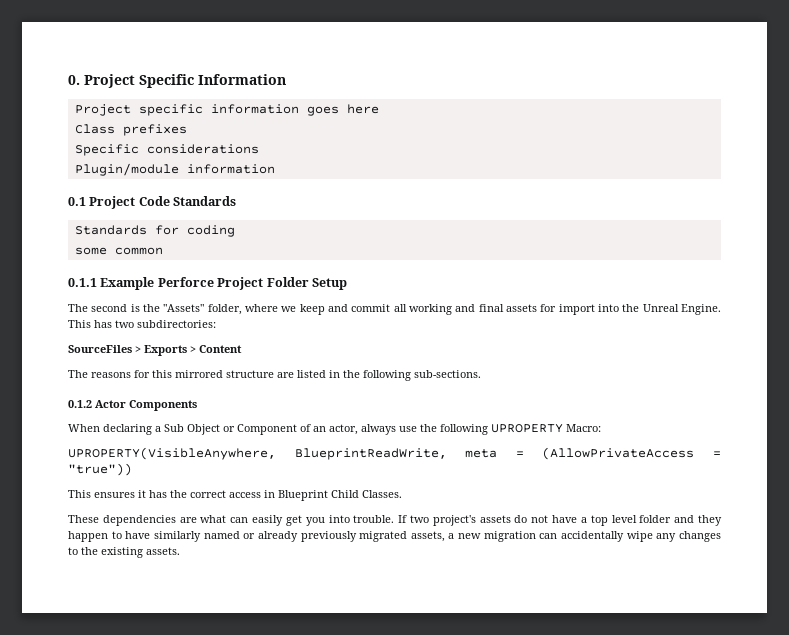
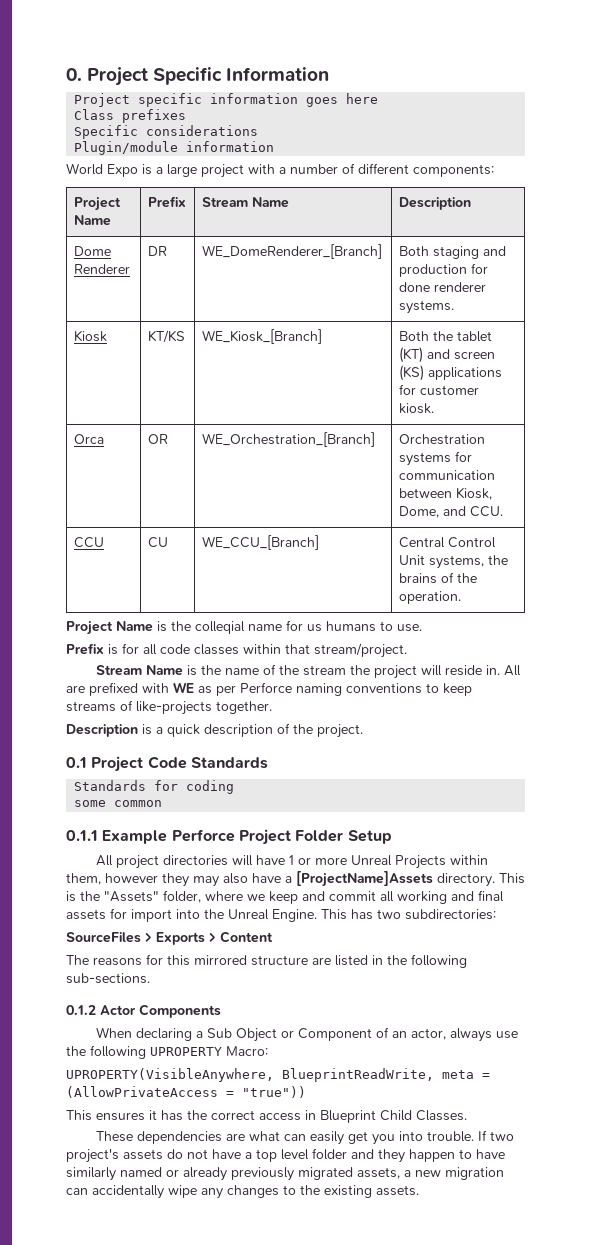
(275, 169) none -> [66,163,494,178] [73,197,121,211] [73,215,111,226] [147,196,186,208] [201,197,289,208] [398,197,471,210] [73,246,111,256] [73,264,130,274] [147,246,167,256] [201,244,382,259] [398,246,506,259] [398,263,488,277] [398,282,486,292] [398,300,454,314] [73,330,107,342] [147,330,185,343] [201,329,322,344] [398,331,492,342] [398,347,495,363] [398,365,502,381] [398,384,479,396] [398,403,434,414] [73,434,104,444] [147,434,168,444] [201,432,375,447] [398,434,485,445] [398,451,472,466] [398,470,495,480] [398,487,492,500] [398,506,503,518] [73,537,104,548] [147,537,168,548] [201,535,319,550] [398,537,496,548] [398,555,508,569] [398,572,477,584] [398,591,461,604] [66,620,422,635] [66,643,407,658] [96,664,522,679] [66,682,472,696] [66,700,272,715] [66,723,363,738] // World Expo is a large project with a number of different components: // Project Name | Prefix | Stream Name | Description // Dome Renderer | DR | WE_DomeRenderer_[Branch] | Both staging and production for done renderer systems. // Kiosk | KT/KS | WE_Kiosk_[Branch] | Both the tablet (KT) and screen (KS) applications for customer kiosk. // Orca | OR | WE_Orchestration_[Branch] | Orchestration systems for communication between Kiosk, Dome, and CCU. // CCU | CU | WE_CCU_[Branch] | Central Control Unit systems, the brains of the operation. // Project Name is the colleqial name for us humans to use. // Prefix is for all code classes within that stream/project. // Stream Name is the name of the stream the project will reside in. All are prefixed with WE as per Perforce naming conventions to keep streams of like-projects together. // Description is a quick description of the project.
[68,304,128,312] The second -> [96,855,489,869] [66,871,525,887] All project directories will have 1 or more Unreal Projects within them, however they may also have a [ProjectName]Assets directory. This

